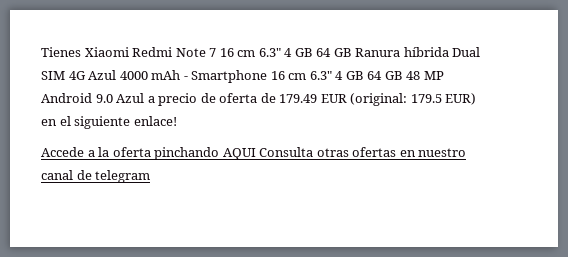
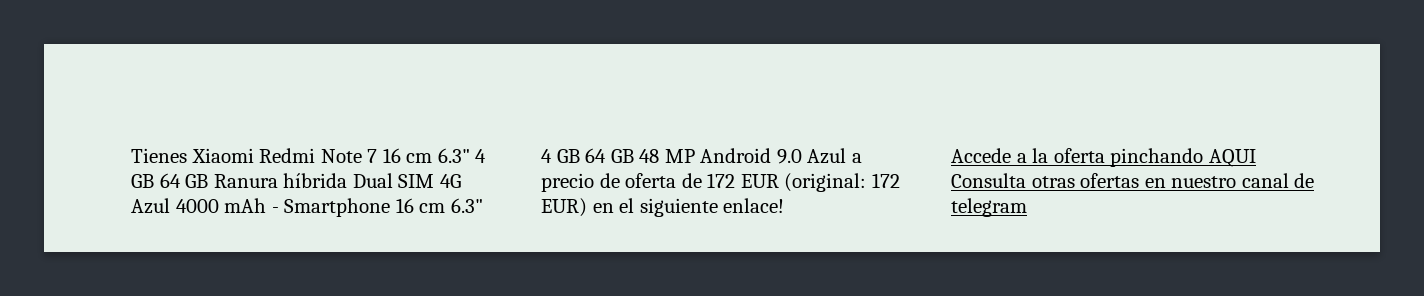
[279,94,318,103] 179.49 -> [707,173,736,188] 172
[410,94,442,103] 179.5 -> [871,173,900,188] 172

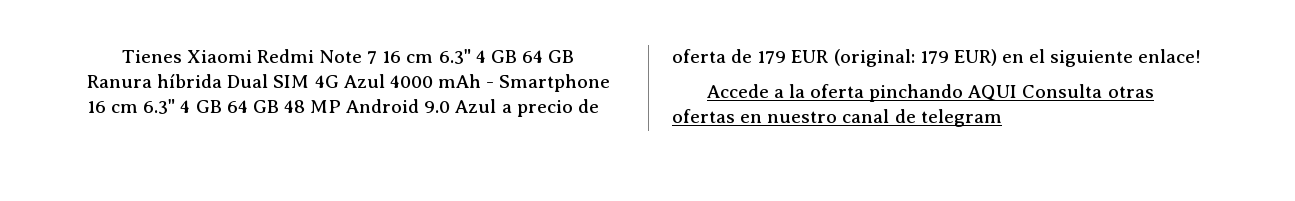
[707,173,736,188] 172 -> [757,51,787,64] 179
[871,173,900,188] 172 -> [919,51,949,64] 179

